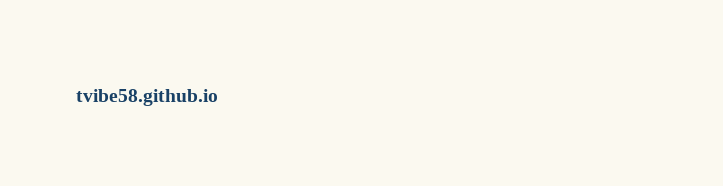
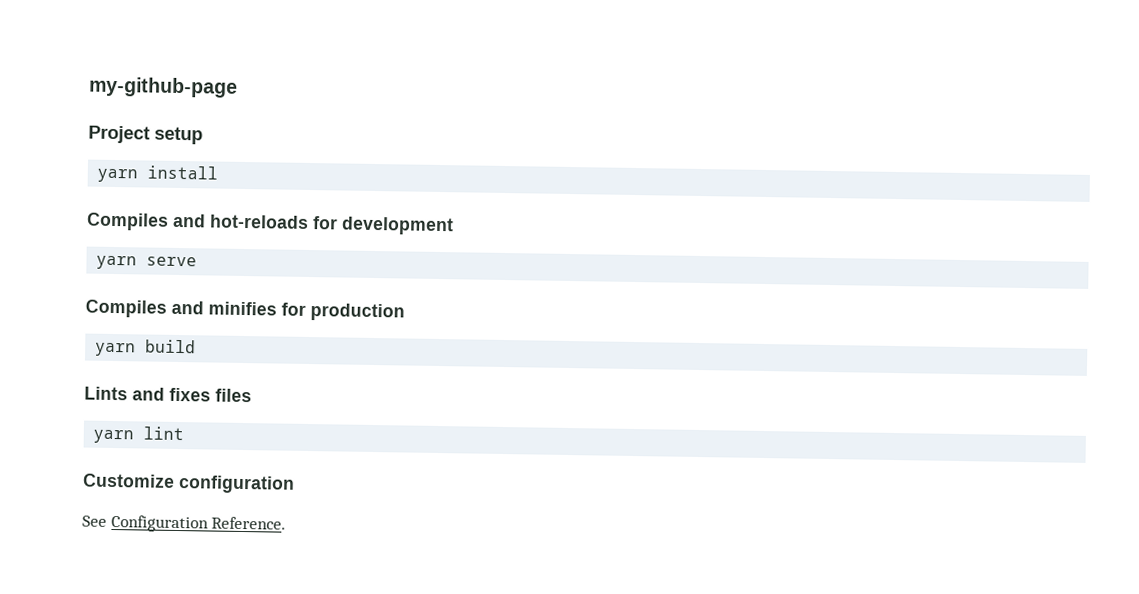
[76,89,218,106] tvibe58.github.io -> [89,76,238,98] [88,125,203,145] [97,165,219,183] [86,212,454,236] [96,255,198,270] [85,299,405,322] [95,339,197,357] [84,386,252,403] [93,426,185,444] [83,473,295,494] [82,514,287,533] my-github-page // Project setup // yarn install // Compiles and hot-reloads for development // yarn serve // Compiles and minifies for production // yarn build // Lints and fixes files // yarn lint // Customize configuration // See Configuration Reference.

